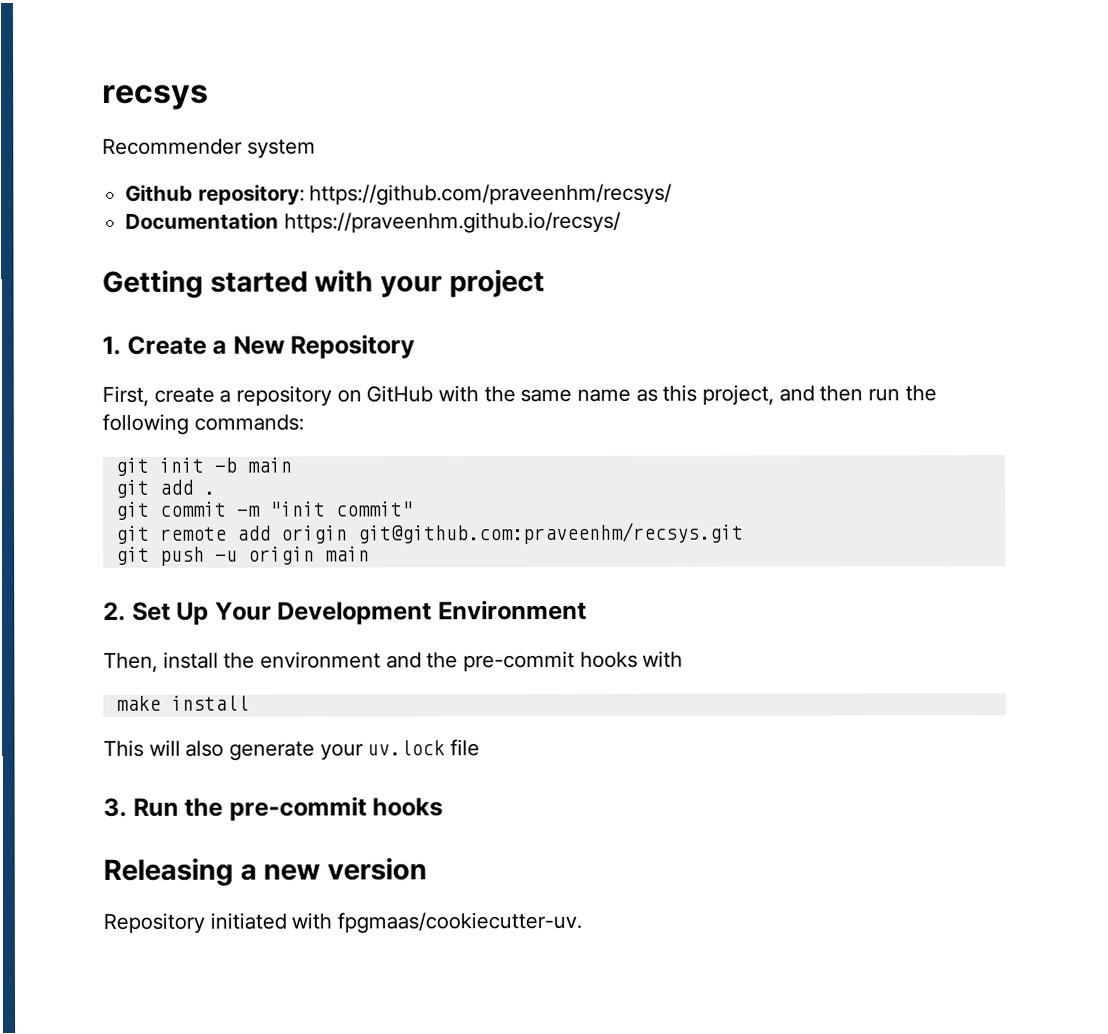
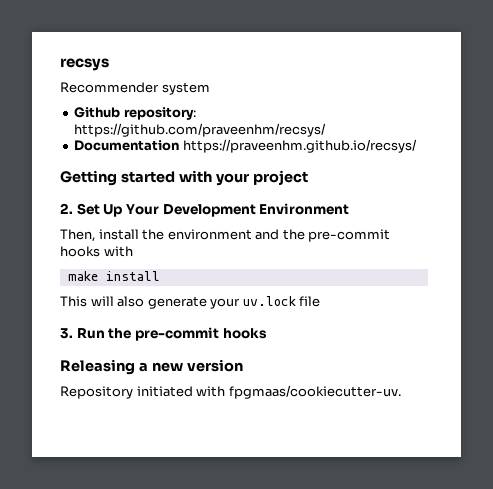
[102,334,416,359] [102,384,937,407] [102,413,304,435] [114,457,292,476] [114,479,215,498] [114,501,413,520] [115,522,744,545] [115,546,370,566] // 1. Create a New Repository // First, create a repository on GitHub with the same name as this project, and then run the following commands: // git init -b main // git add . // git commit -m "init commit" // git remote add origin git@github.com:praveenhm/recsys.git // git push -u origin main -> (308, 177) none

